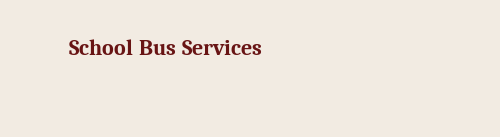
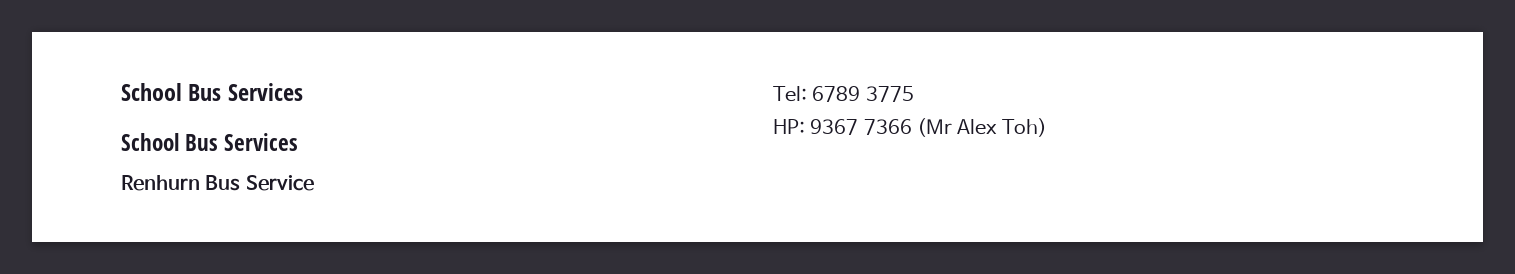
[69,39,262,55] School Bus Services -> [121,83,303,101] [121,133,299,151] [121,175,314,191] [773,86,914,102] [773,118,1048,137] School Bus Services // School Bus Services // Renhurn Bus Service // Tel: 6789 3775 // HP: 9367 7366 (Mr Alex Toh)

